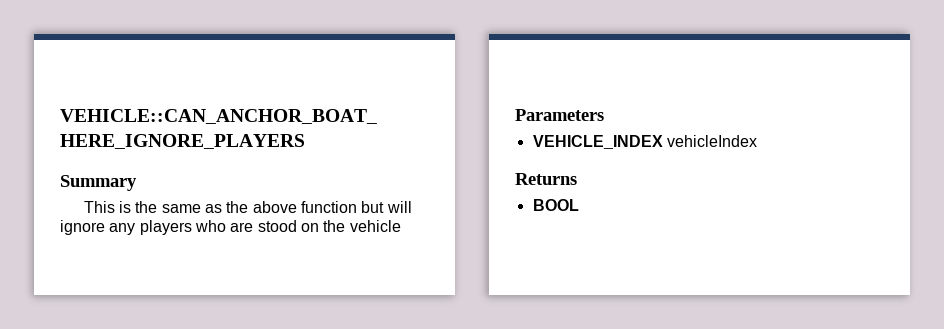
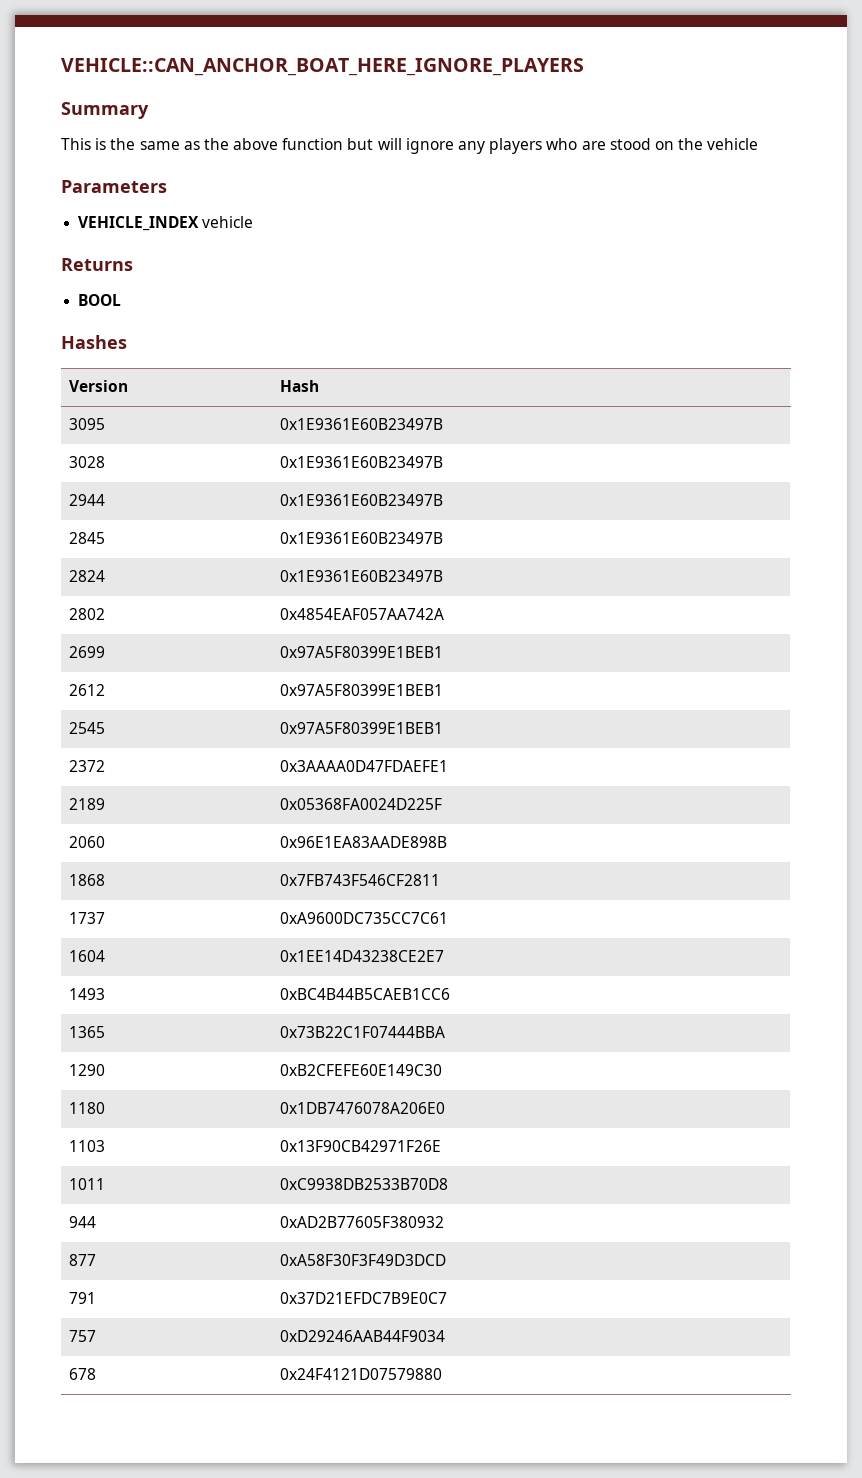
[666,135,757,147] vehicleIndex -> [202,216,254,228] vehicle
(579, 205) none -> [61,335,127,349] [69,380,129,392] [280,380,320,392] [69,418,106,430] [280,418,444,430] [69,456,106,468] [280,456,444,468] [69,494,106,506] [280,494,444,506] [69,532,106,544] [280,532,444,544] [69,570,106,582] [280,570,444,582] [69,608,106,620] [280,608,445,620] [69,646,106,658] [280,646,444,658] [69,684,106,696] [280,684,444,696] [69,722,106,734] [280,722,444,734] [69,760,106,772] [280,760,449,772] [69,798,106,810] [280,798,443,810] [69,836,106,848] [280,836,448,848] [69,874,106,886] [280,874,441,886] [69,912,106,924] [280,912,449,924] [69,950,106,962] [280,950,445,962] [69,988,106,1000] [280,988,451,1000] [69,1026,106,1038] [280,1026,446,1038] [69,1064,106,1076] [280,1064,443,1076] [69,1102,106,1114] [280,1102,446,1114] [69,1140,106,1152] [280,1140,442,1152] [69,1178,106,1190] [280,1178,449,1190] [69,1216,97,1228] [280,1216,445,1228] [69,1254,97,1266] [280,1254,447,1266] [69,1292,97,1304] [280,1292,448,1304] [69,1330,97,1342] [280,1330,446,1342] [69,1368,97,1380] [280,1368,443,1380] // Hashes // Version | Hash // 3095 | 0x1E9361E60B23497B // 3028 | 0x1E9361E60B23497B // 2944 | 0x1E9361E60B23497B // 2845 | 0x1E9361E60B23497B // 2824 | 0x1E9361E60B23497B // 2802 | 0x4854EAF057AA742A // 2699 | 0x97A5F80399E1BEB1 // 2612 | 0x97A5F80399E1BEB1 // 2545 | 0x97A5F80399E1BEB1 // 2372 | 0x3AAAA0D47FDAEFE1 // 2189 | 0x05368FA0024D225F // 2060 | 0x96E1EA83AADE898B // 1868 | 0x7FB743F546CF2811 // 1737 | 0xA9600DC735CC7C61 // 1604 | 0x1EE14D43238CE2E7 // 1493 | 0xBC4B44B5CAEB1CC6 // 1365 | 0x73B22C1F07444BBA // 1290 | 0xB2CFEFE60E149C30 // 1180 | 0x1DB7476078A206E0 // 1103 | 0x13F90CB42971F26E // 1011 | 0xC9938DB2533B70D8 // 944 | 0xAD2B77605F380932 // 877 | 0xA58F30F3F49D3DCD // 791 | 0x37D21EFDC7B9E0C7 // 757 | 0xD29246AAB44F9034 // 678 | 0x24F4121D07579880

